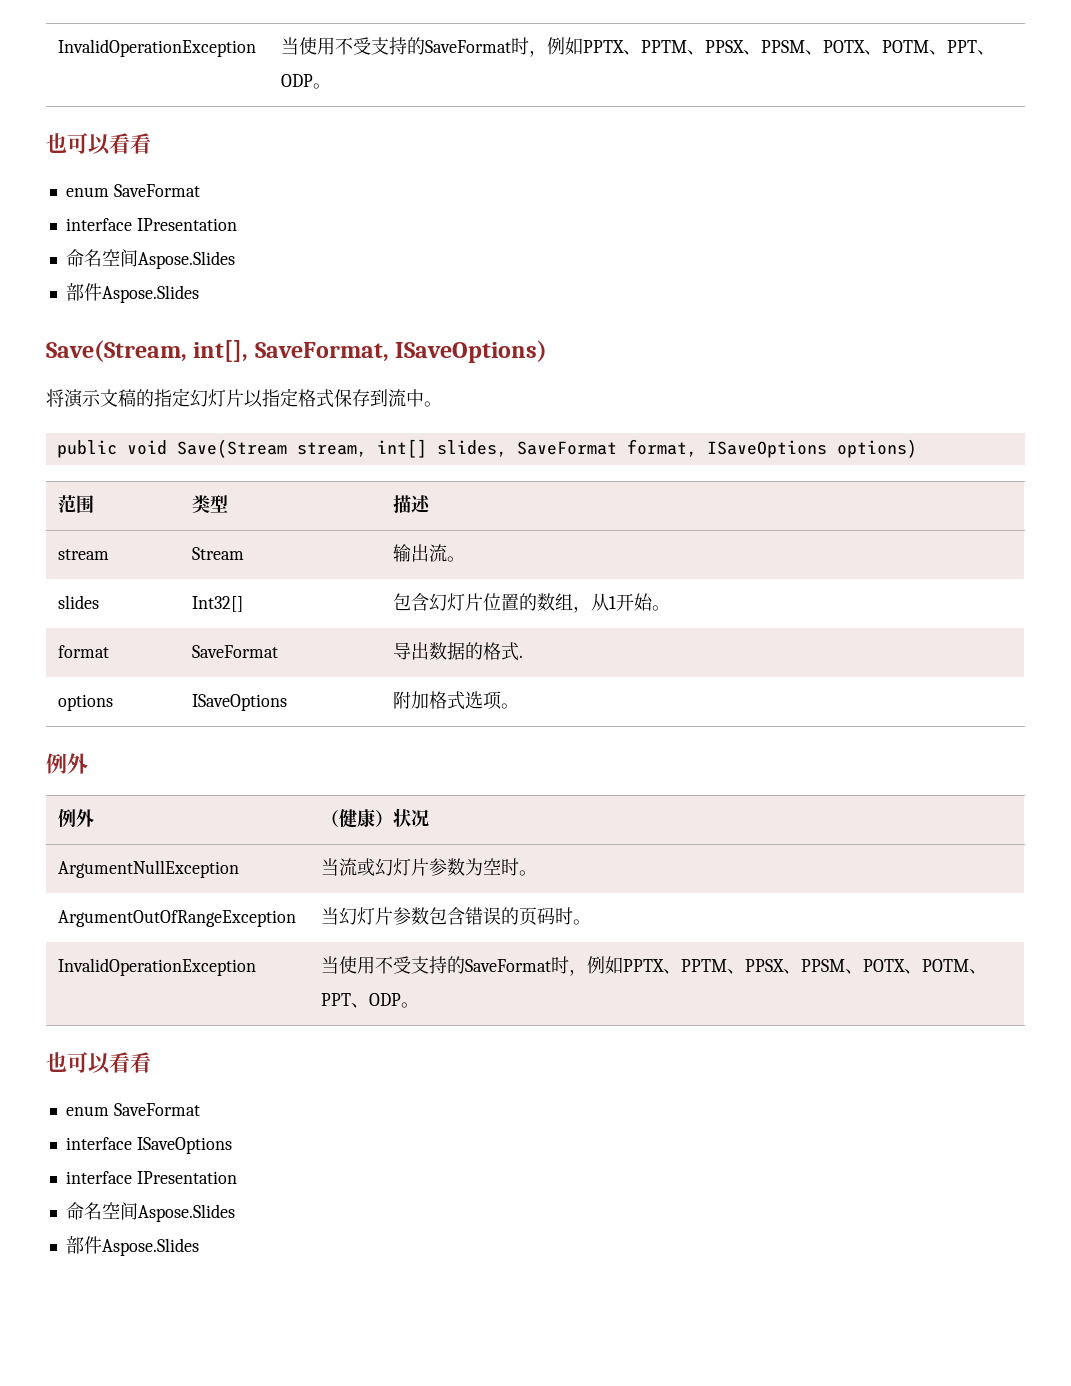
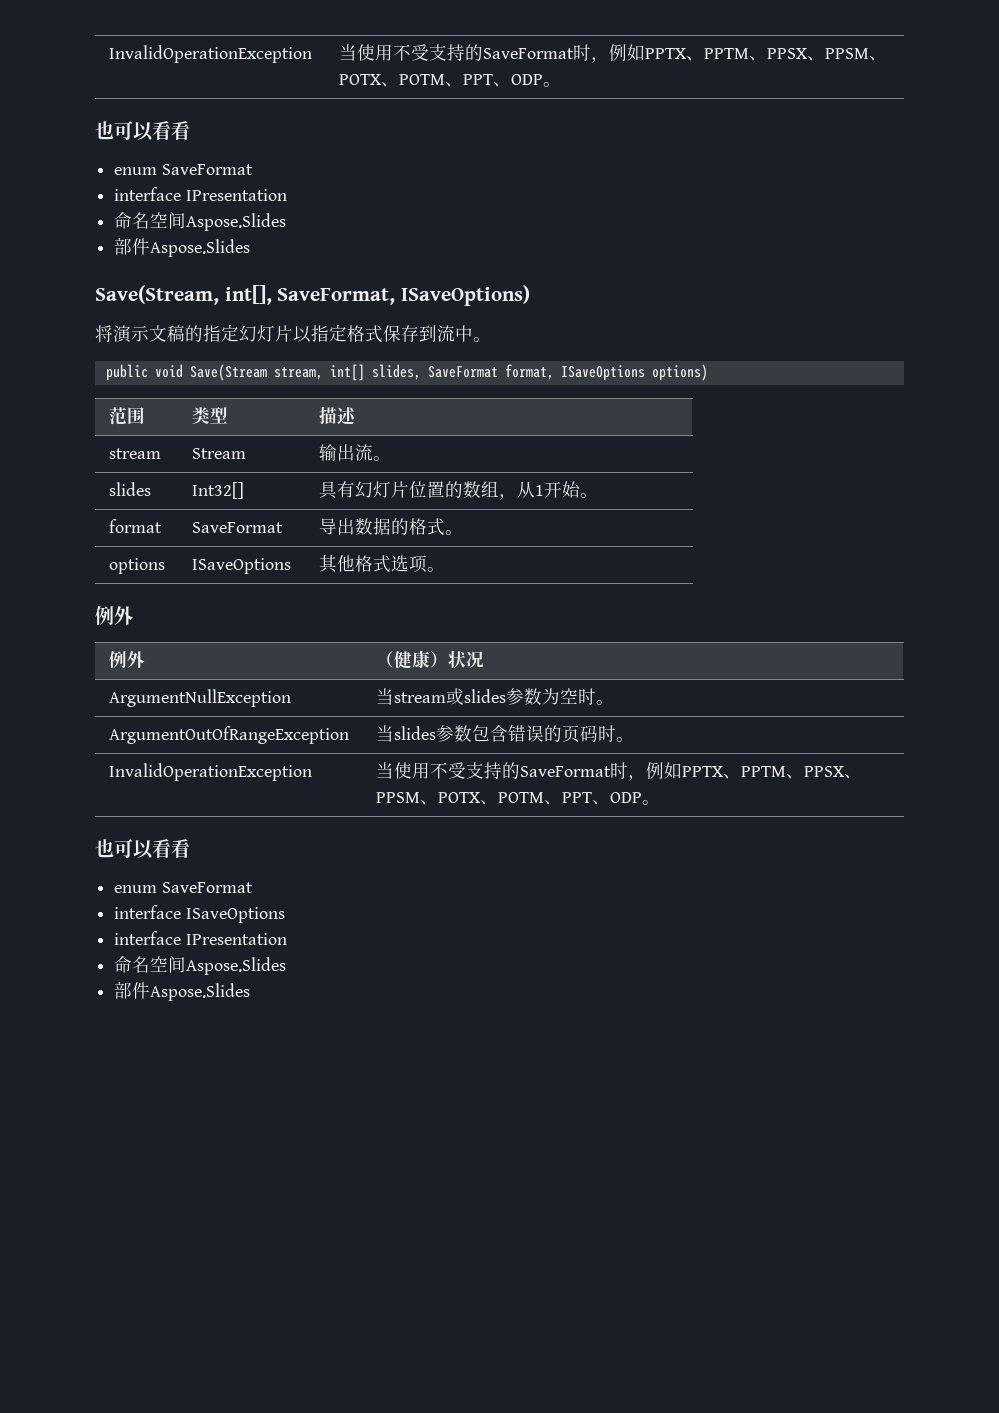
[393,593,430,611] 包含 -> [318,481,355,499] 具有
[519,655,524,658] . -> [444,530,463,535] 。
[393,691,430,709] 附加 -> [318,554,355,573] 其他
[339,858,430,876] 流或幻灯片 -> [393,688,506,705] stream或slides
[339,907,394,925] 幻灯片 -> [393,726,436,740] slides

